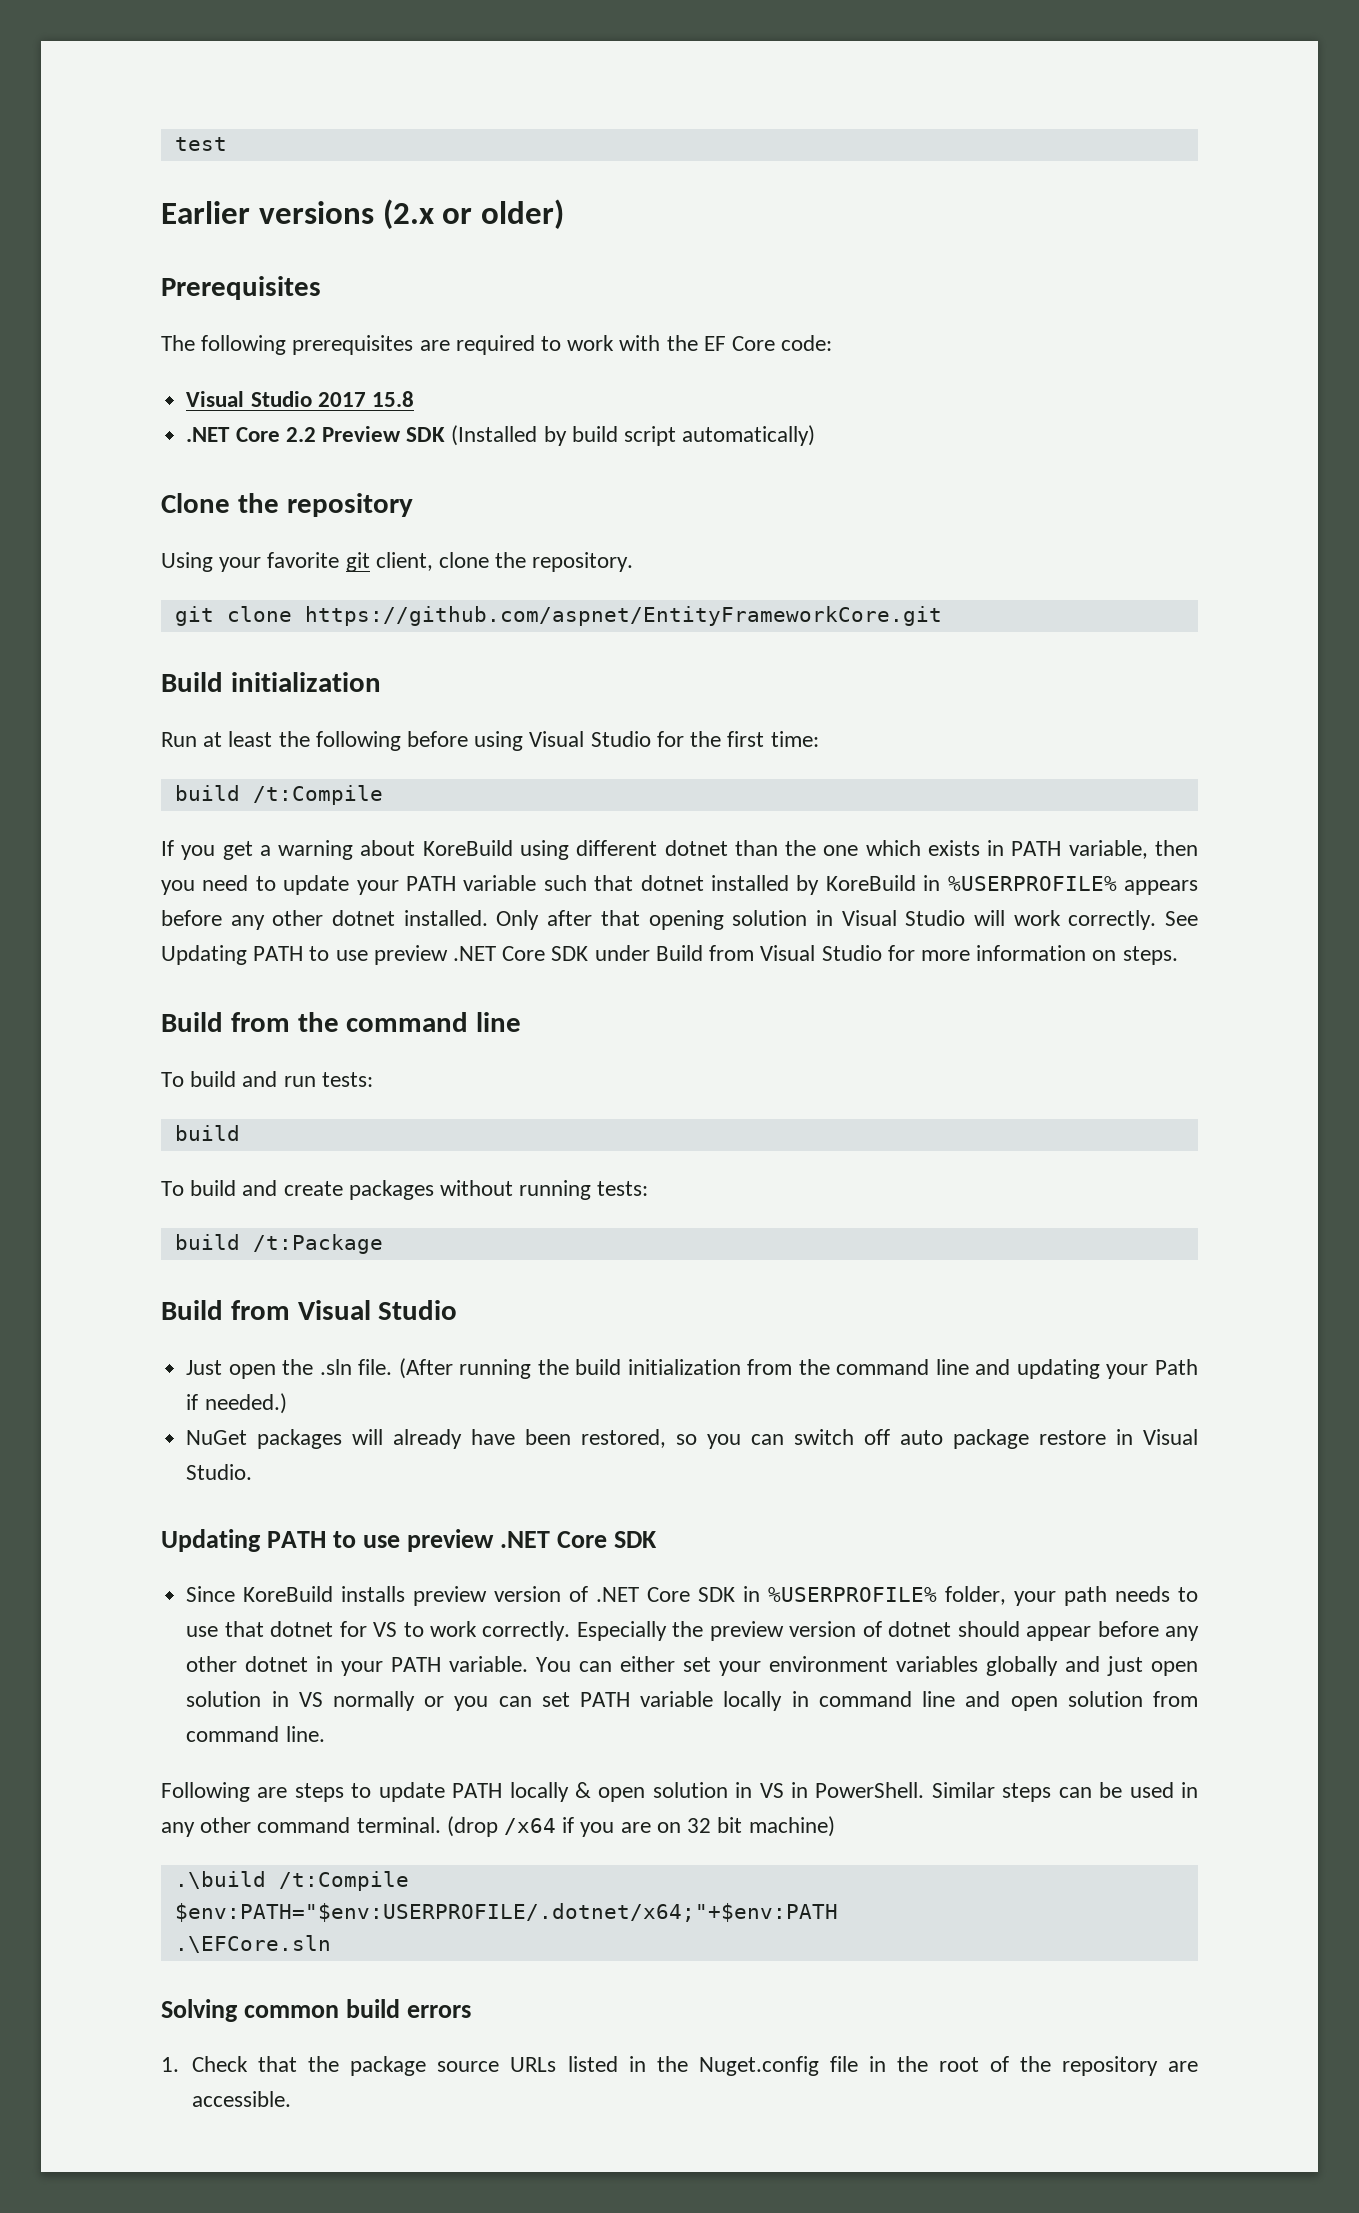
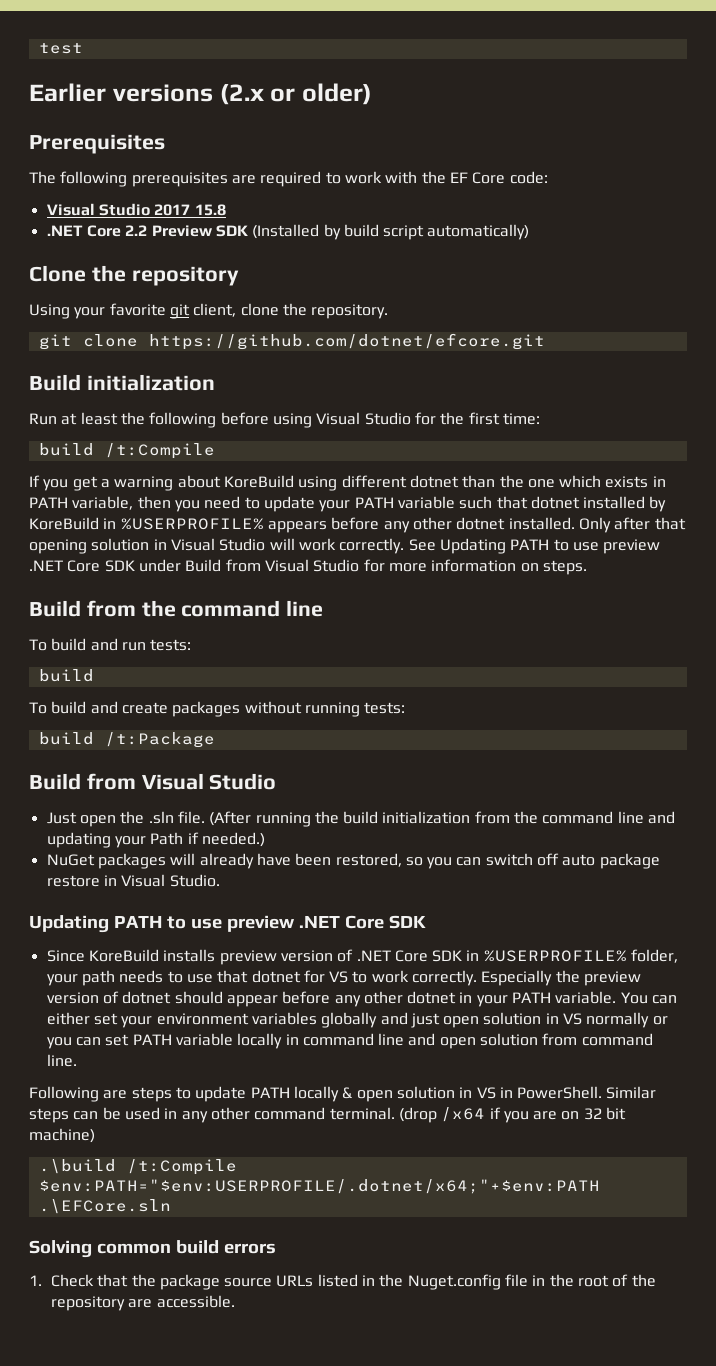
[304,606,942,626] https://github.com/aspnet/EntityFrameworkCore.git -> [148,333,545,350] https://github.com/dotnet/efcore.git

